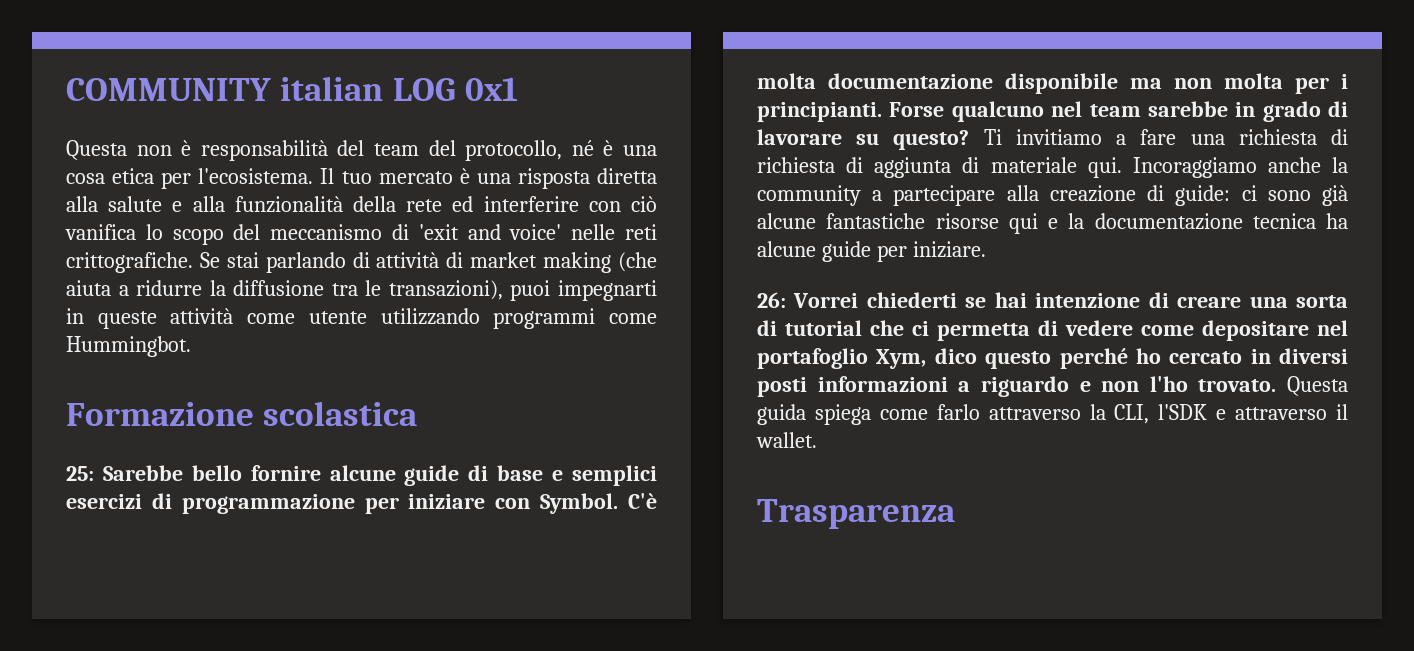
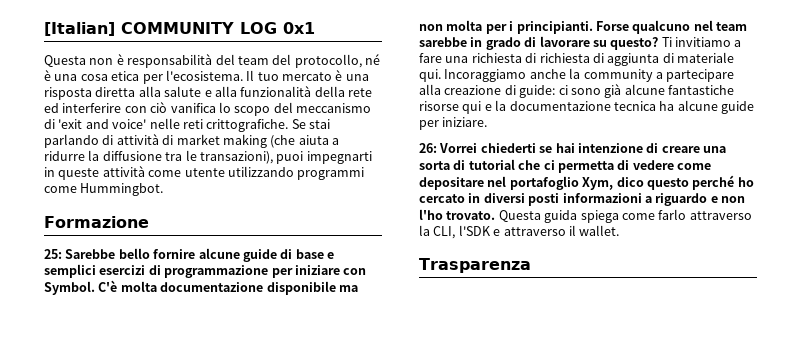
[66,76,384,101] COMMUNITY italian -> [44,22,234,36] [Italian] COMMUNITY
[263,401,418,426] scolastica -> (149, 222) none

